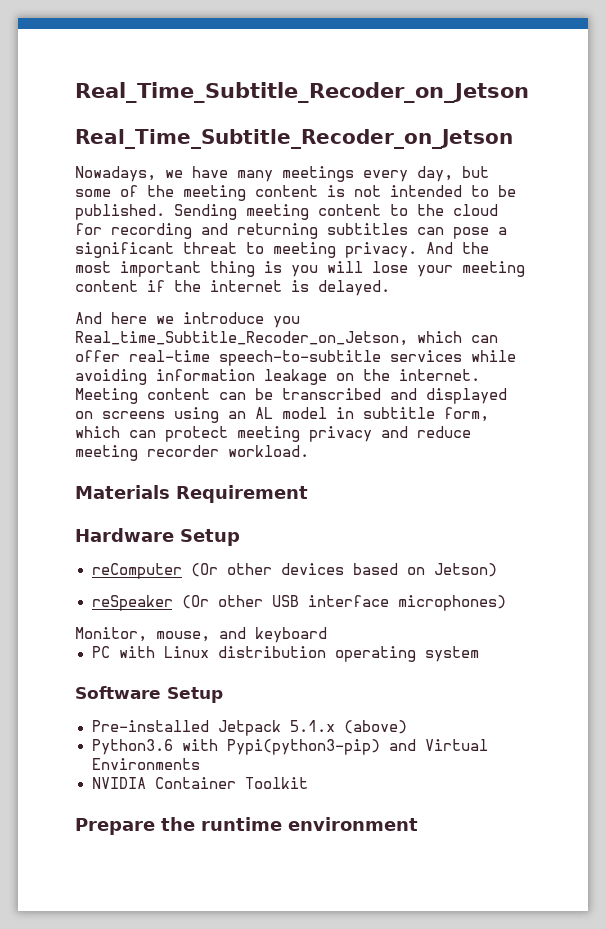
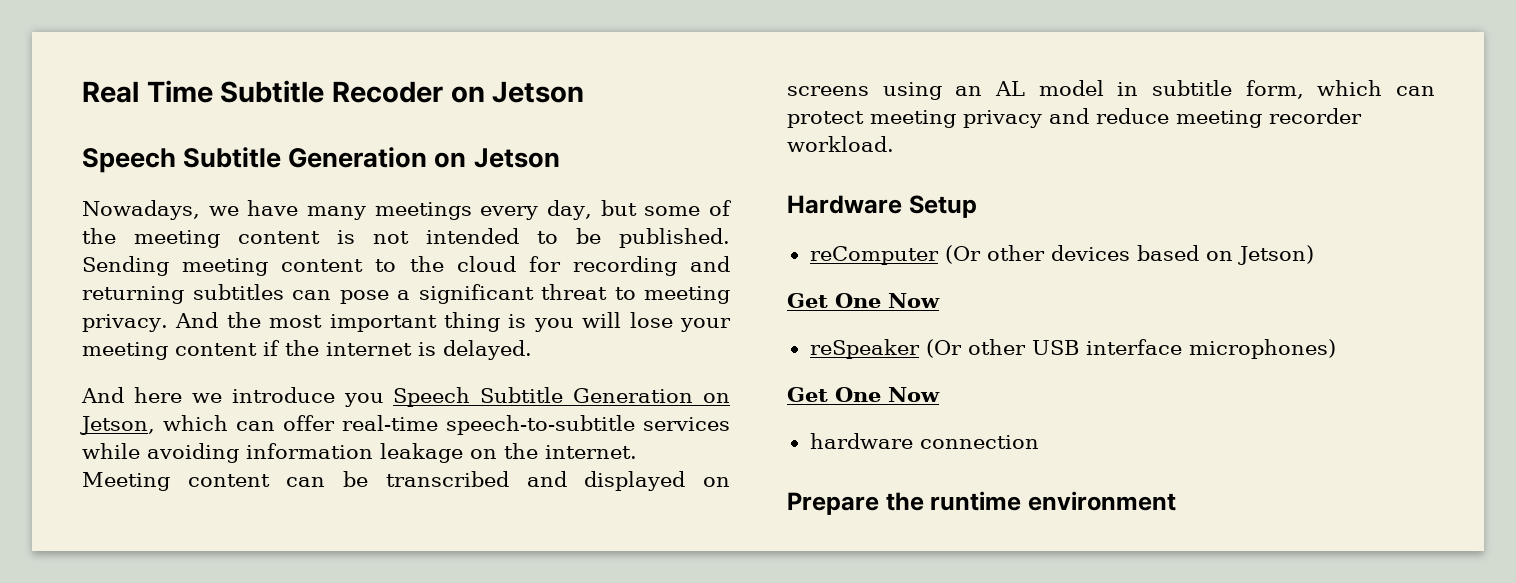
[75,82,529,103] [75,129,513,149] Real_Time_Subtitle_Recoder_on_Jetson // Real_Time_Subtitle_Recoder_on_Jetson -> [82,80,585,103] [82,147,560,173] Real Time Subtitle Recoder on Jetson // Speech Subtitle Generation on Jetson
[75,331,408,346] Real_time_Subtitle_Recoder_on_Jetson, -> [393,387,730,407] [80,416,155,435] Speech Subtitle Generation on Jetson,
[75,485,308,503] // Materials Requirement -> (894, 144) none
(497, 570) none -> [787,293,940,308] // Get One Now
[75,627,327,643] [91,646,479,662] [75,686,223,703] [91,720,407,736] [91,739,488,755] [91,758,200,770] [91,777,308,789] Monitor, mouse, and keyboard // PC with Linux distribution operating system // Software Setup // Pre-installed Jetpack 5.1.x (above) // Python3.6 with Pypi(python3-pip) and Virtual Environments // NVIDIA Container Toolkit -> [787,387,940,402] [809,433,1039,449] Get One Now // hardware connection

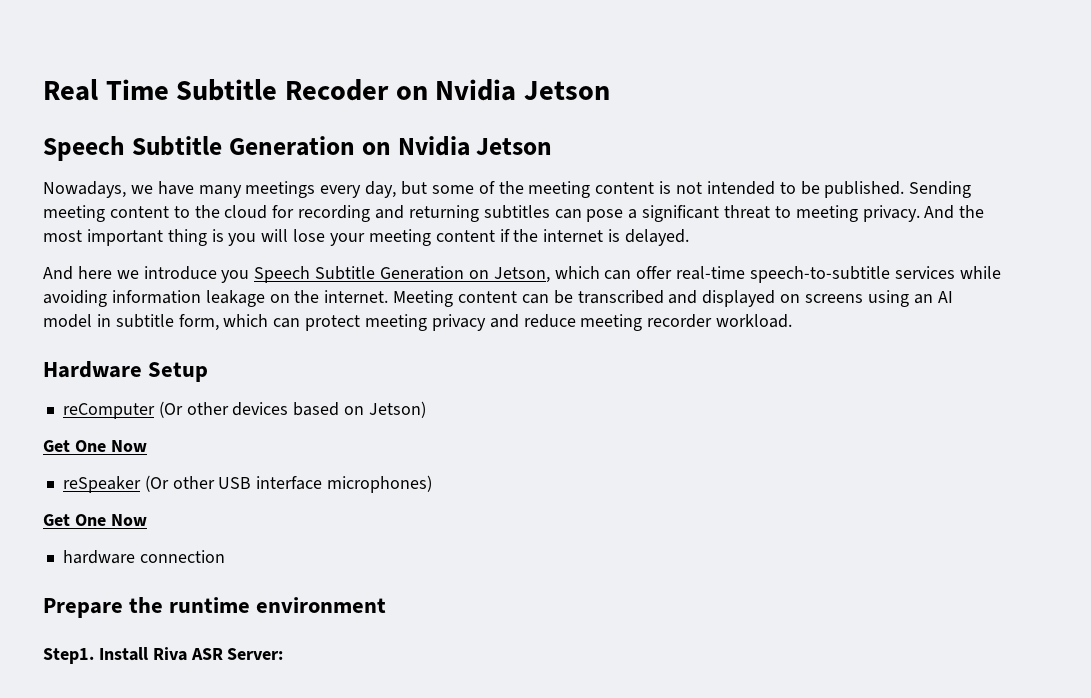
(485, 94) none -> [435,79,517,101] Nvidia
(467, 160) none -> [397,136,470,156] Nvidia
[995,81,1025,96] AL -> [937,291,953,303] AI
(1176, 501) none -> [43,647,284,664] // Step1. Install Riva ASR Server:

